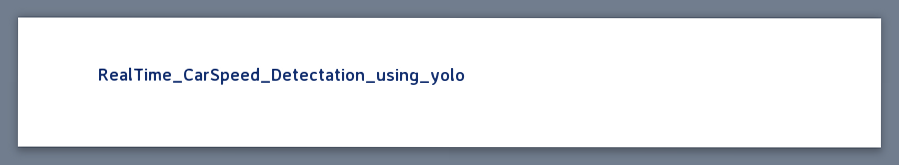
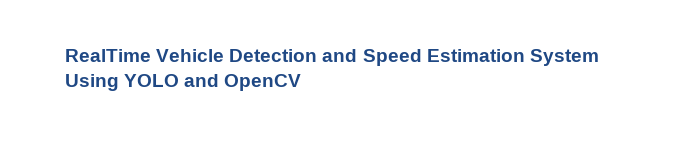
[97,67,466,86] RealTime_CarSpeed_Detectation_using_yolo -> [65,49,599,66] [65,74,302,91] RealTime Vehicle Detection and Speed Estimation System Using YOLO and OpenCV

